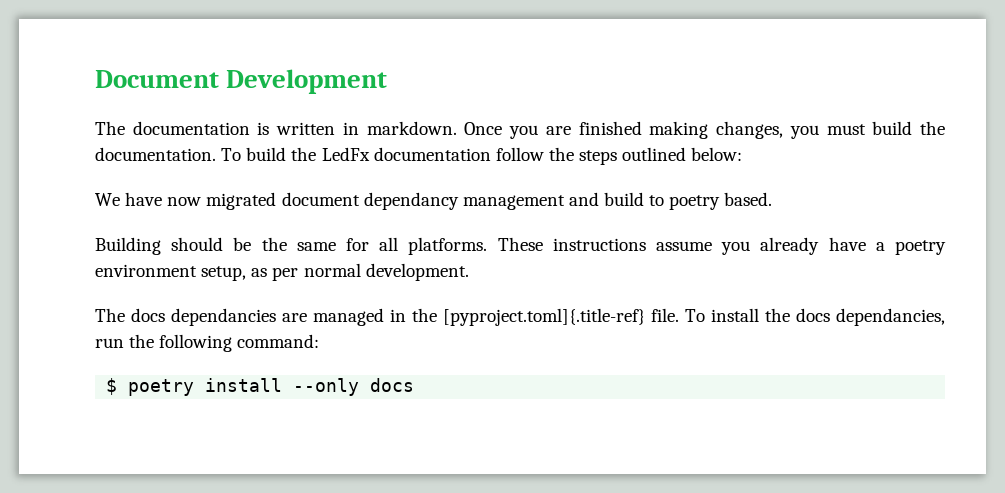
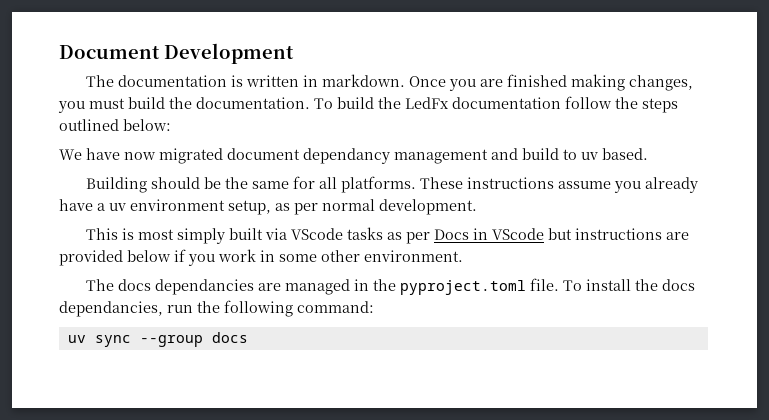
[669,195,721,210] poetry -> [581,152,598,160] uv
[895,240,947,255] poetry -> [109,203,126,211] uv
(469, 272) none -> [85,227,689,244] [59,249,463,266] // This is most simply built via VScode tasks as per Docs in VScode but instructions are provided below if you work in some other environment.
[443,308,645,326] [pyproject.toml]{.title-ref} -> [399,280,526,295] pyproject.toml
[106,378,360,396] $ poetry install --only -> [67,335,203,347] uv sync --group

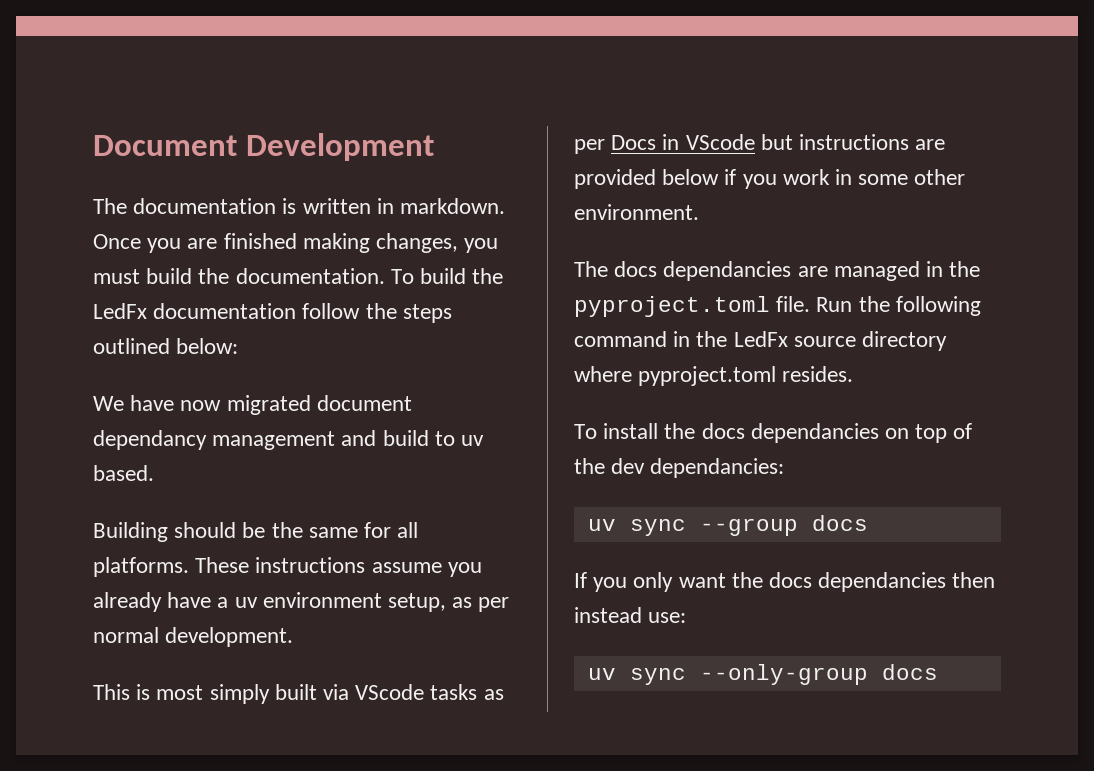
[562,279,695,291] [59,300,374,317] [67,335,203,347] To install the docs dependancies, run the following command: // uv sync --group -> [816,296,981,316] [574,331,948,351] [574,366,854,386] [574,423,973,443] [574,458,785,478] [587,515,868,536] [574,572,996,592] [574,607,687,623] [587,664,868,685] Run the following command in the LedFx source directory where pyproject.toml resides. // To install the docs dependancies on top of the dev dependancies: // uv sync --group docs // If you only want the docs dependancies then instead use: // uv sync --only-group

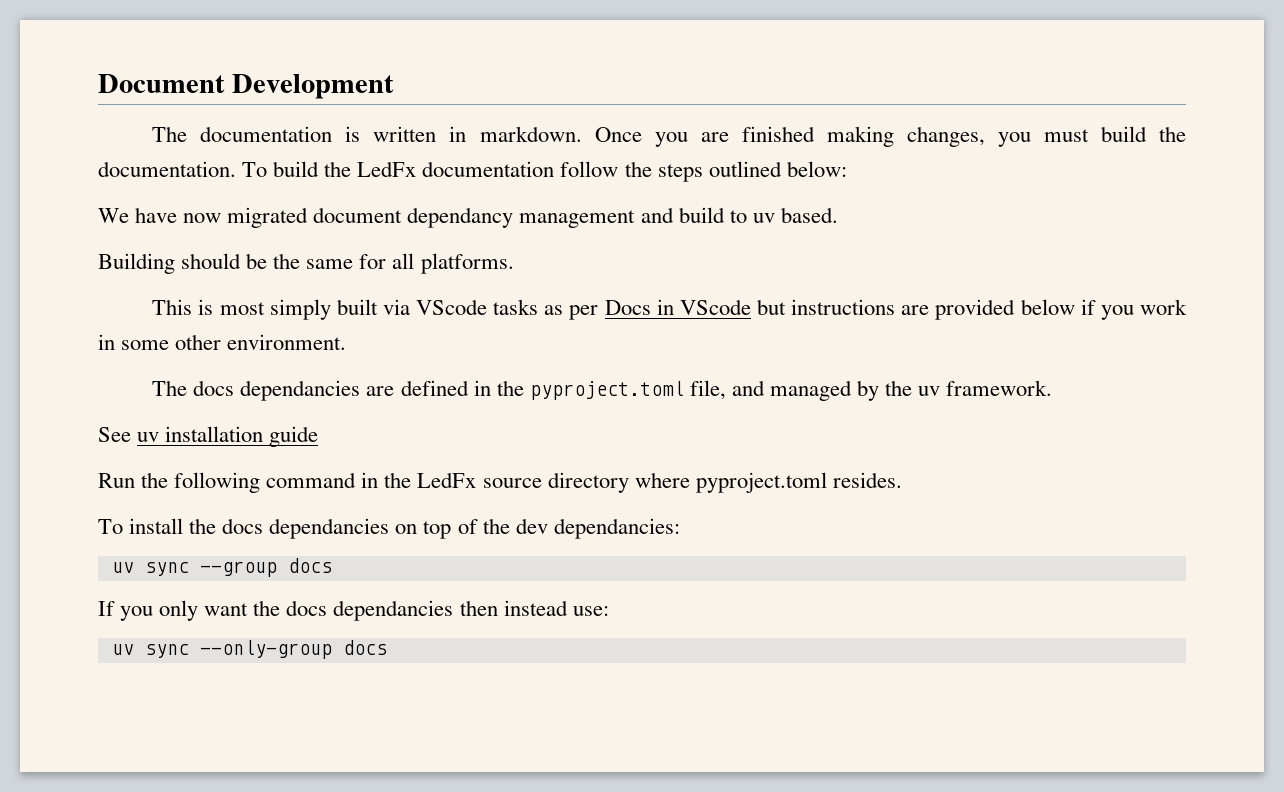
[195,557,482,577] [93,592,510,612] [93,627,294,647] These instructions assume you already have a uv environment setup, as per normal development. -> (514, 263) none
[833,261,920,281] managed -> [400,380,469,396] defined
[776,296,811,312] file. -> [689,380,1053,401] [98,426,319,447] file, and managed by the uv framework. // See uv installation guide //

